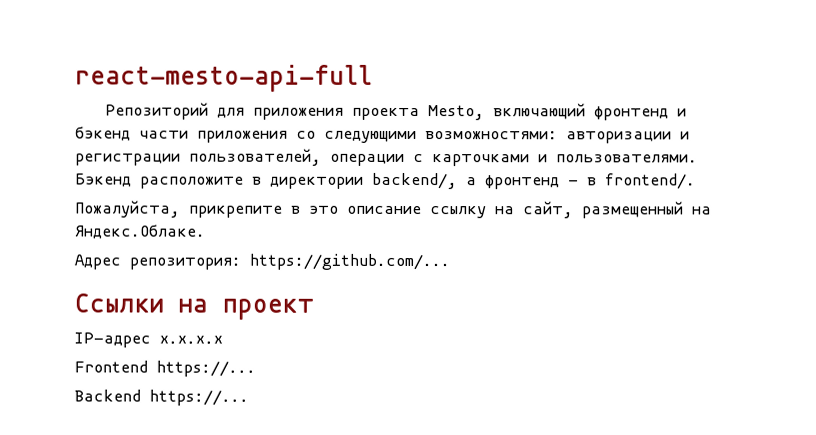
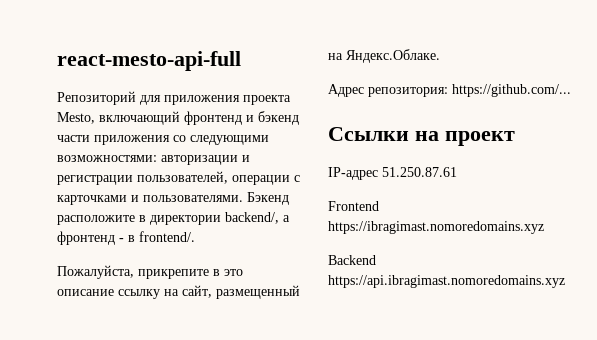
[159,335,223,344] x.x.x.x -> [382,167,457,177] 51.250.87.61
[156,360,256,377] https://... -> [328,221,544,234] https://ibragimast.nomoredomains.xyz
[149,389,249,406] https://... -> [328,275,565,288] https://api.ibragimast.nomoredomains.xyz

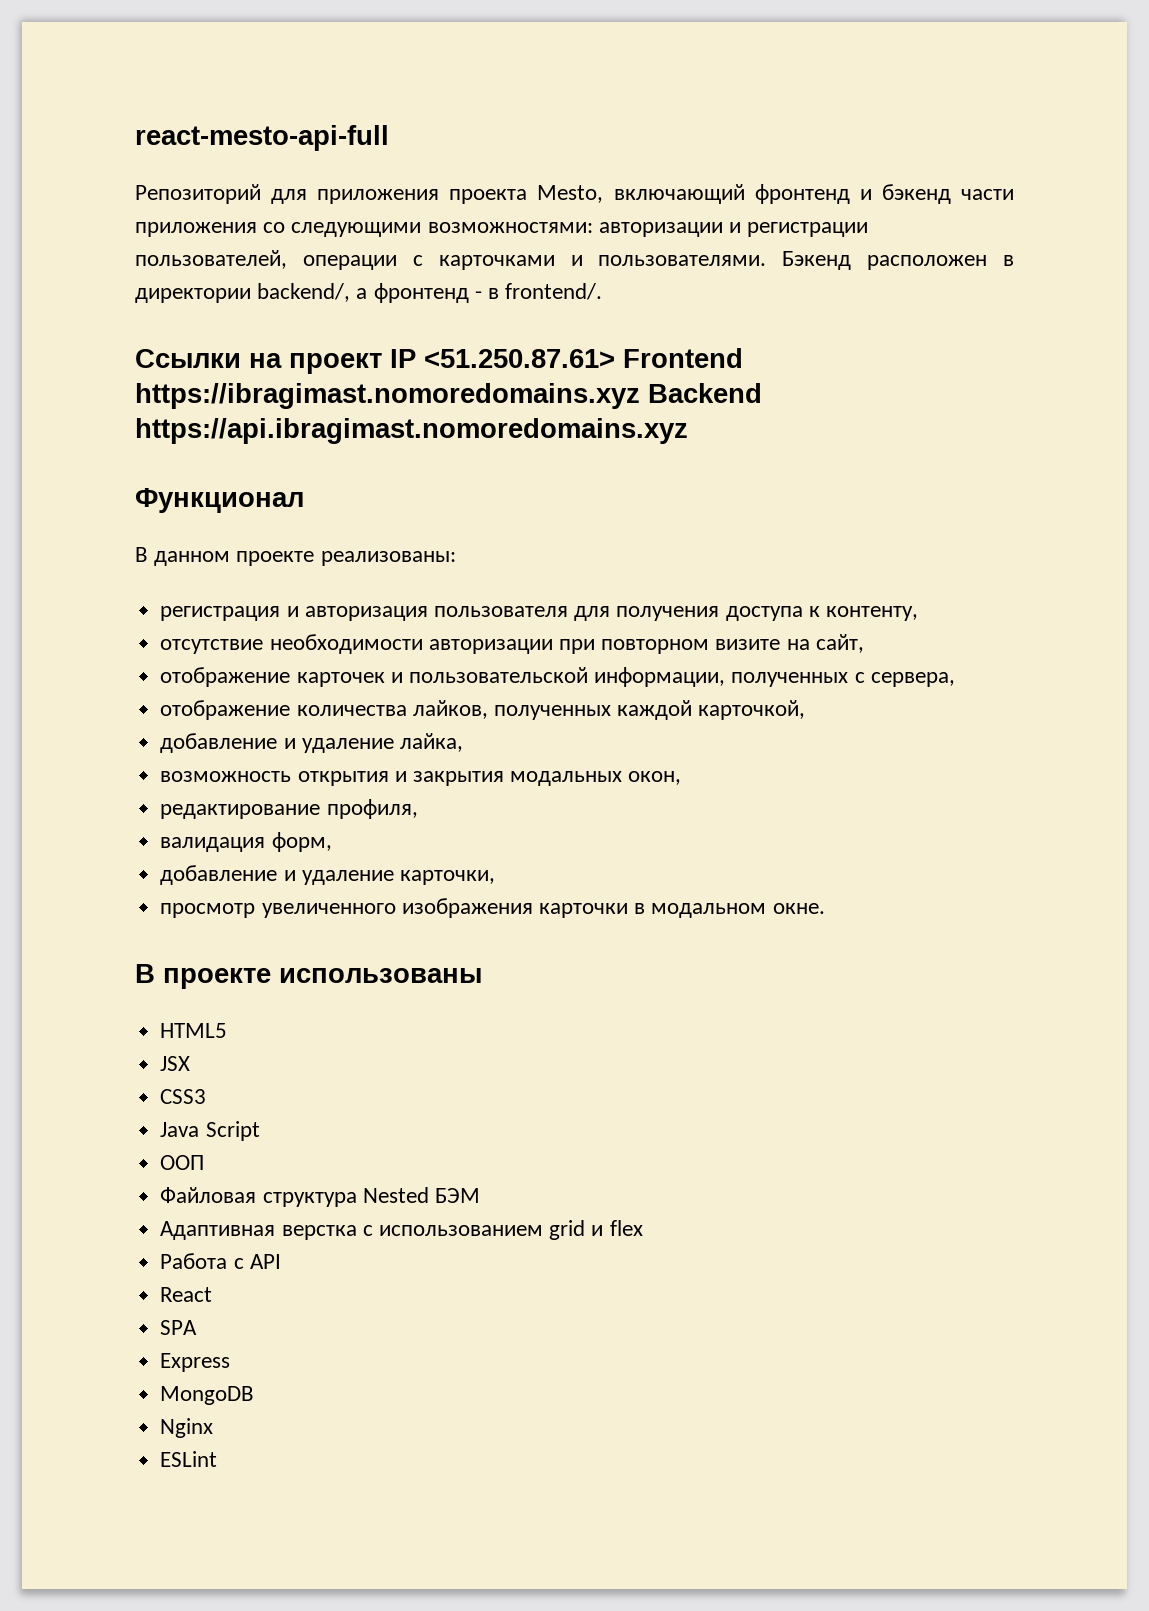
[57,215,135,225] расположите -> [867,255,988,270] расположен
[57,265,243,279] [57,285,300,299] [328,49,440,63] [328,84,571,97] // Пожалуйста, прикрепите в это описание ссылку на сайт, размещенный на Яндекс.Облаке. // Адрес репозитория: https://github.com/... -> (603, 291) none
[328,167,457,180] // IP-адрес 51.250.87.61 // -> [390,349,615,368] IP <51.250.87.61>
(544, 227) // -> (640, 396) none
(565, 281) none -> [135,488,304,513] [135,547,456,566] [160,606,918,621] [160,634,864,654] [160,667,955,687] [160,700,806,720] [160,733,463,753] [160,771,682,786] [160,799,418,819] [160,832,332,852] [160,865,495,885] [160,898,825,918] [135,964,482,989] [160,1023,228,1038] [160,1056,191,1071] [160,1089,207,1104] [160,1121,260,1141] [160,1155,205,1170] [160,1187,480,1207] [160,1220,643,1240] [160,1253,281,1269] [160,1287,213,1302] [160,1320,198,1335] [160,1353,231,1372] [160,1386,255,1405] [160,1418,214,1438] [160,1451,218,1467] // Функционал // В данном проекте реализованы: // регистрация и авторизация пользователя для получения доступа к контенту, // отсутствие необходимости авторизации при повторном визите на сайт, // отображение карточек и пользовательской информации, полученных с сервера, // отображение количества лайков, полученных каждой карточкой, // добавление и удаление лайка, // возможность открытия и закрытия модальных окон, // редактирование профиля, // валидация форм, // добавление и удаление карточки, // просмотр увеличенного изображения карточки в модальном окне. // В проекте использованы // HTML5 // JSX // CSS3 // Java Script // ООП // Файловая структура Nested БЭМ // Адаптивная верстка с использованием grid и flex // Работа с API // React // SPA // Express // MongoDB // Nginx // ESLint

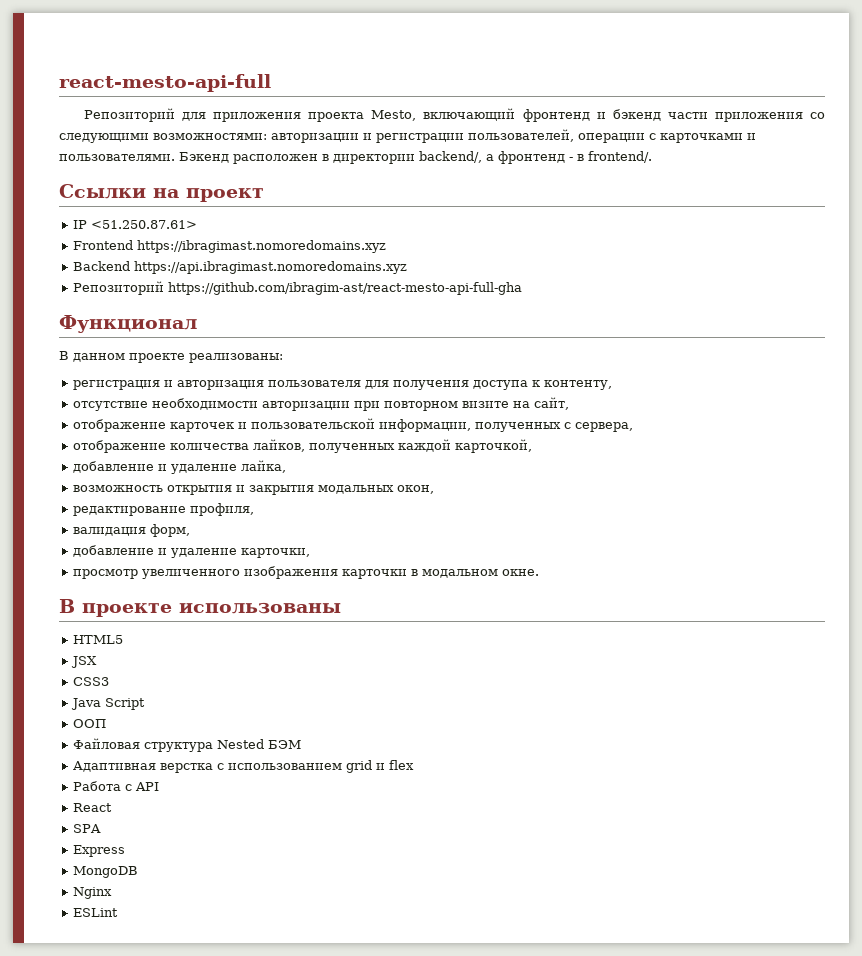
(382, 363) none -> (264, 195) //
(615, 358) none -> (198, 224) //
(640, 396) none -> (387, 246) //
(688, 431) none -> [73,281,523,295] // Репозиторий https://github.com/ibragim-ast/react-mesto-api-full-gha

